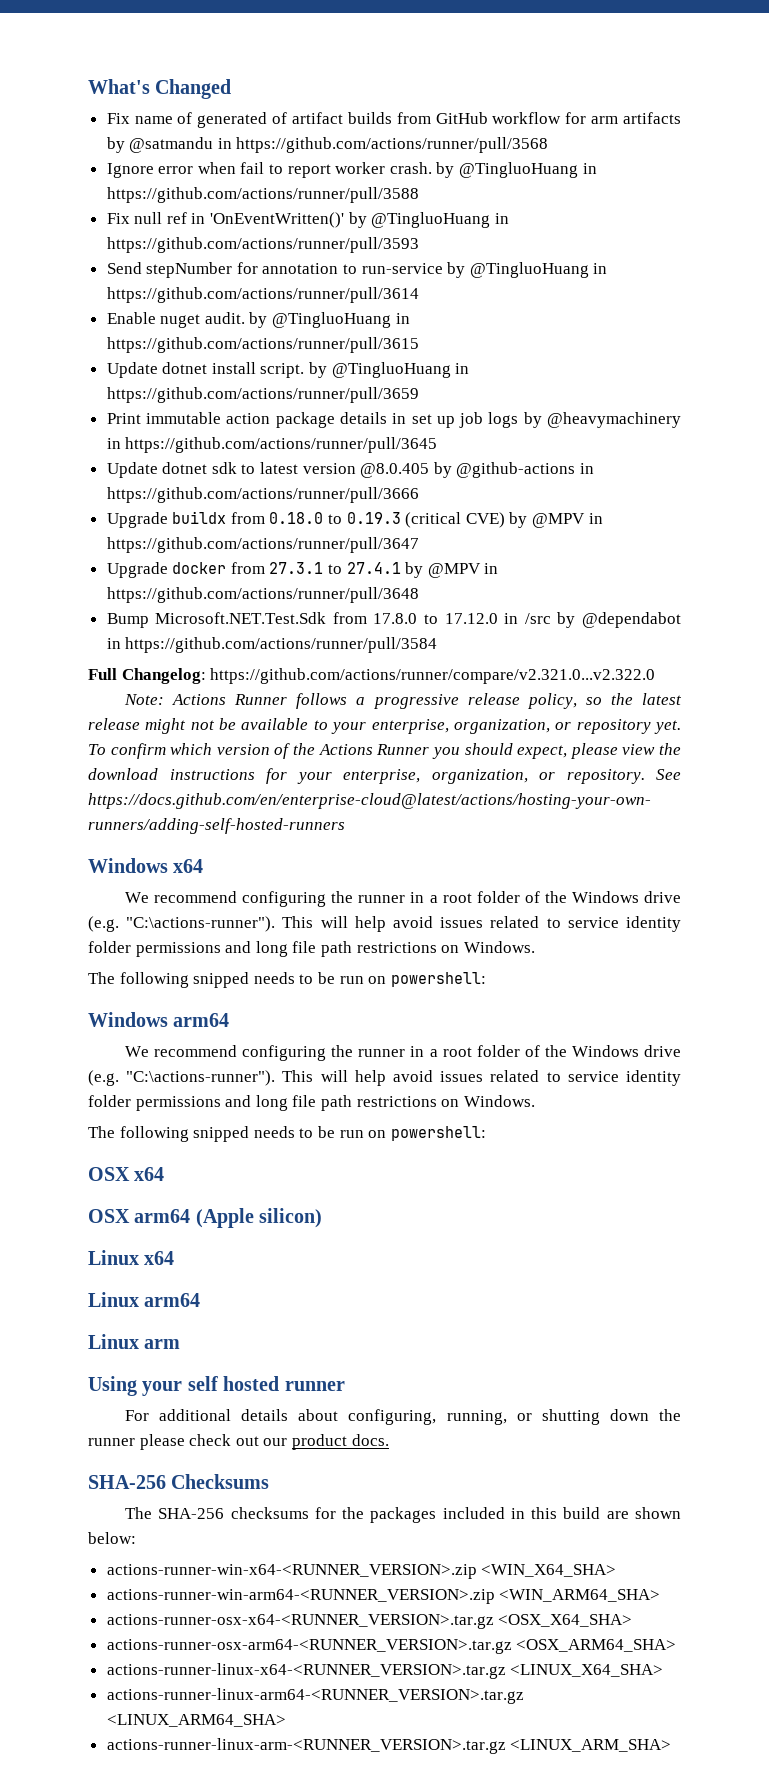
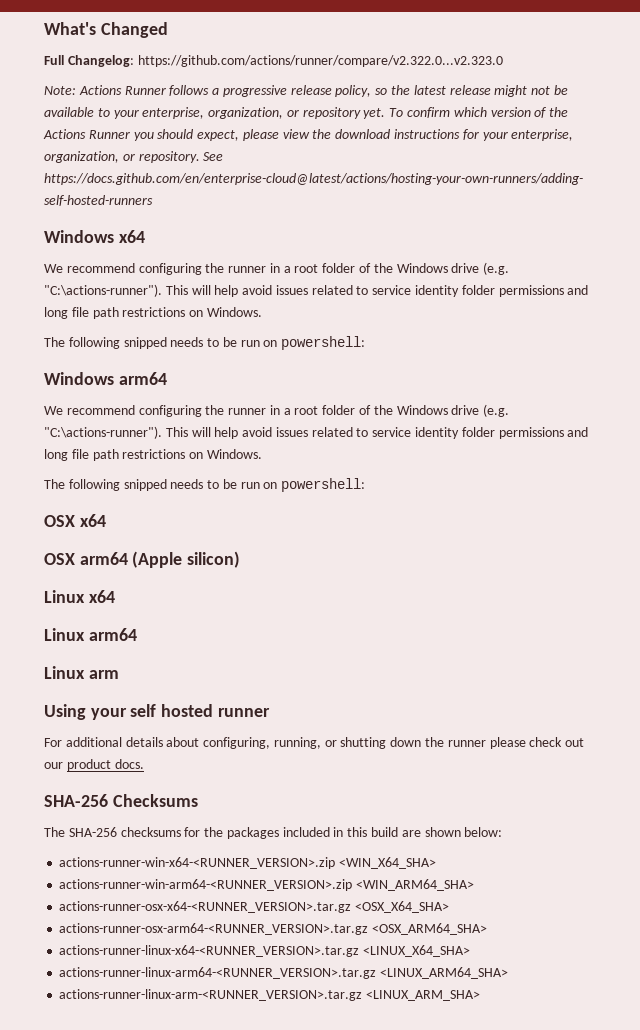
[106,112,681,128] [106,137,549,153] [106,162,597,178] [106,187,419,203] [106,212,509,228] [106,237,419,253] [106,262,608,278] [106,287,419,303] [106,312,410,328] [106,337,419,353] [106,362,470,378] [106,387,419,403] [106,412,681,428] [106,437,438,453] [106,462,595,478] [106,487,419,503] [106,511,603,528] [106,537,419,553] [106,562,499,578] [106,587,419,603] [106,612,681,628] [106,637,438,653] // Fix name of generated of artifact builds from GitHub workflow for arm artifacts by @satmandu in https://github.com/actions/runner/pull/3568 // Ignore error when fail to report worker crash. by @TingluoHuang in https://github.com/actions/runner/pull/3588 // Fix null ref in 'OnEventWritten()' by @TingluoHuang in https://github.com/actions/runner/pull/3593 // Send stepNumber for annotation to run-service by @TingluoHuang in https://github.com/actions/runner/pull/3614 // Enable nuget audit. by @TingluoHuang in https://github.com/actions/runner/pull/3615 // Update dotnet install script. by @TingluoHuang in https://github.com/actions/runner/pull/3659 // Print immutable action package details in set up job logs by @heavymachinery in https://github.com/actions/runner/pull/3645 // Update dotnet sdk to latest version @8.0.405 by @github-actions in https://github.com/actions/runner/pull/3666 // Upgrade buildx from 0.18.0 to 0.19.3 (critical CVE) by @MPV in https://github.com/actions/runner/pull/3647 // Upgrade docker from 27.3.1 to 27.4.1 by @MPV in https://github.com/actions/runner/pull/3648 // Bump Microsoft.NET.Test.Sdk from 17.8.0 to 17.12.0 in /src by @dependabot in https://github.com/actions/runner/pull/3584 -> (168, 30) none
[210,668,656,684] https://github.com/actions/runner/compare/v2.321.0...v2.322.0 -> [137,55,503,67] https://github.com/actions/runner/compare/v2.322.0...v2.323.0

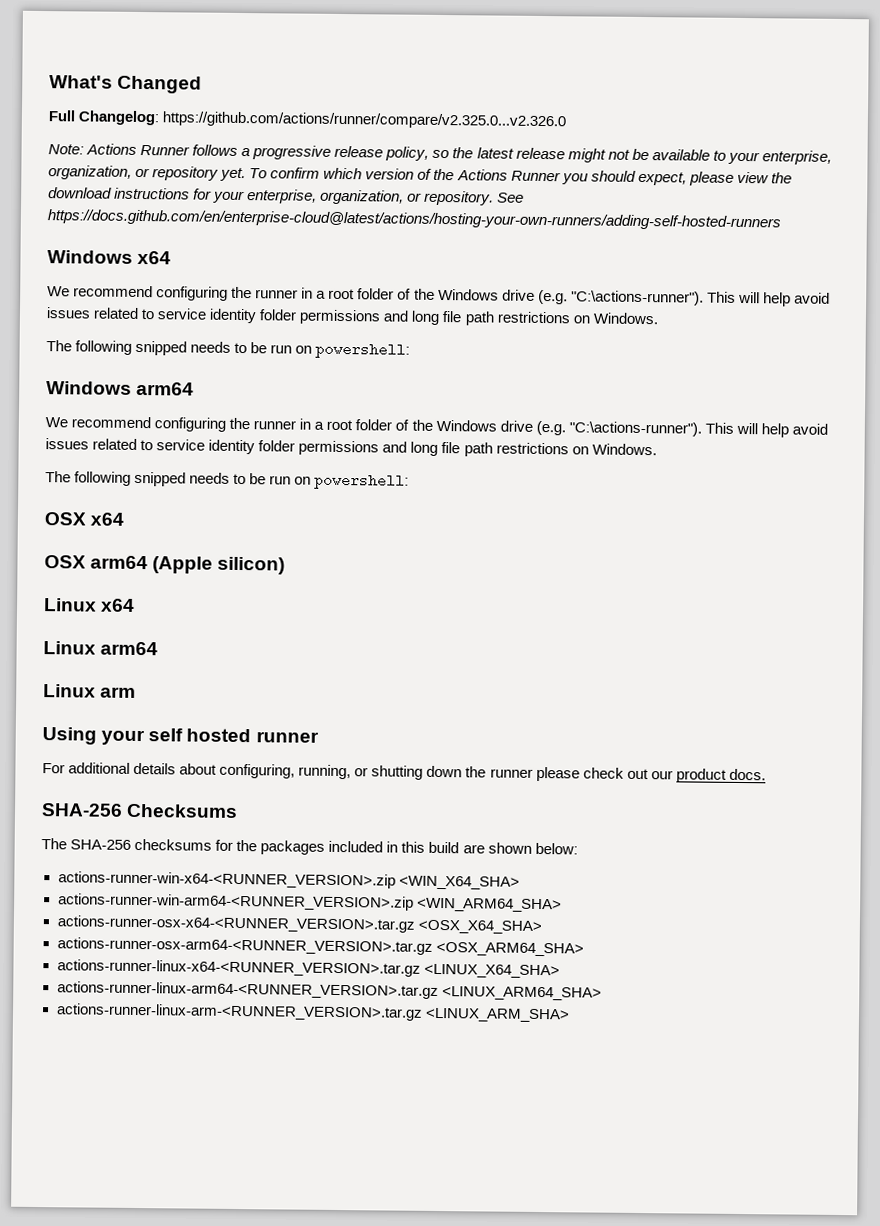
[137,55,503,67] https://github.com/actions/runner/compare/v2.322.0...v2.323.0 -> [162,111,567,130] https://github.com/actions/runner/compare/v2.325.0...v2.326.0

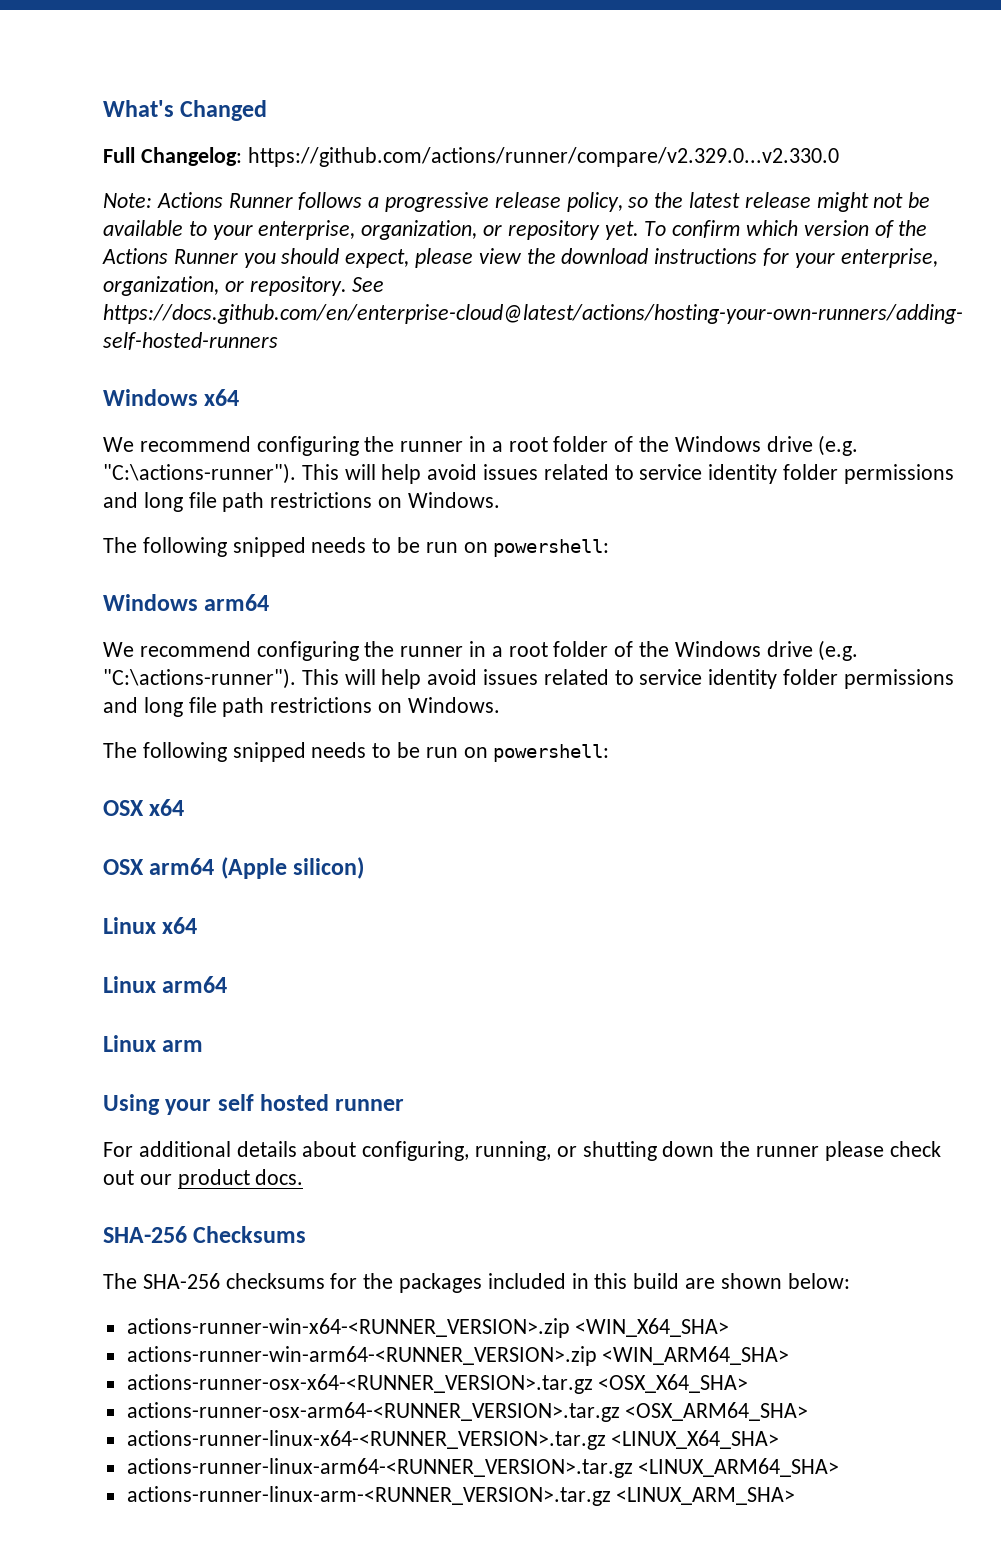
[162,111,567,130] https://github.com/actions/runner/compare/v2.325.0...v2.326.0 -> [247,147,839,167] https://github.com/actions/runner/compare/v2.329.0...v2.330.0

